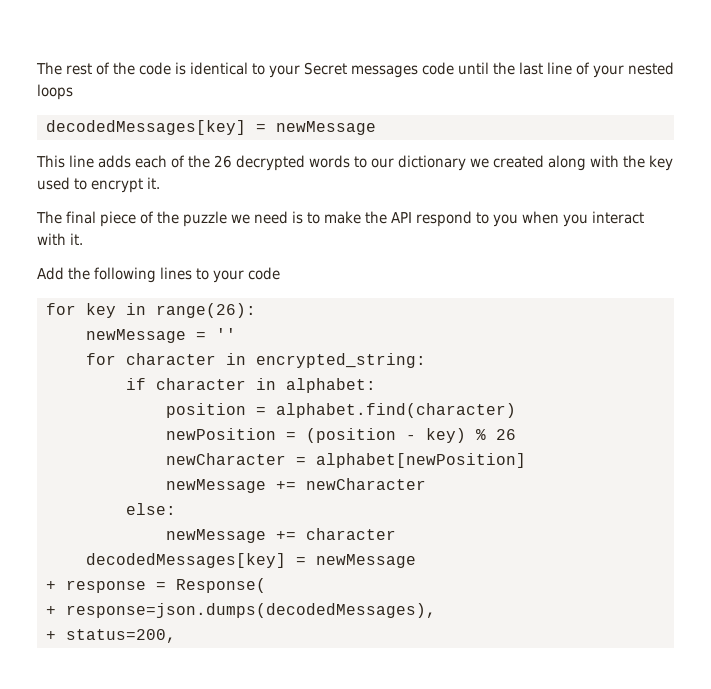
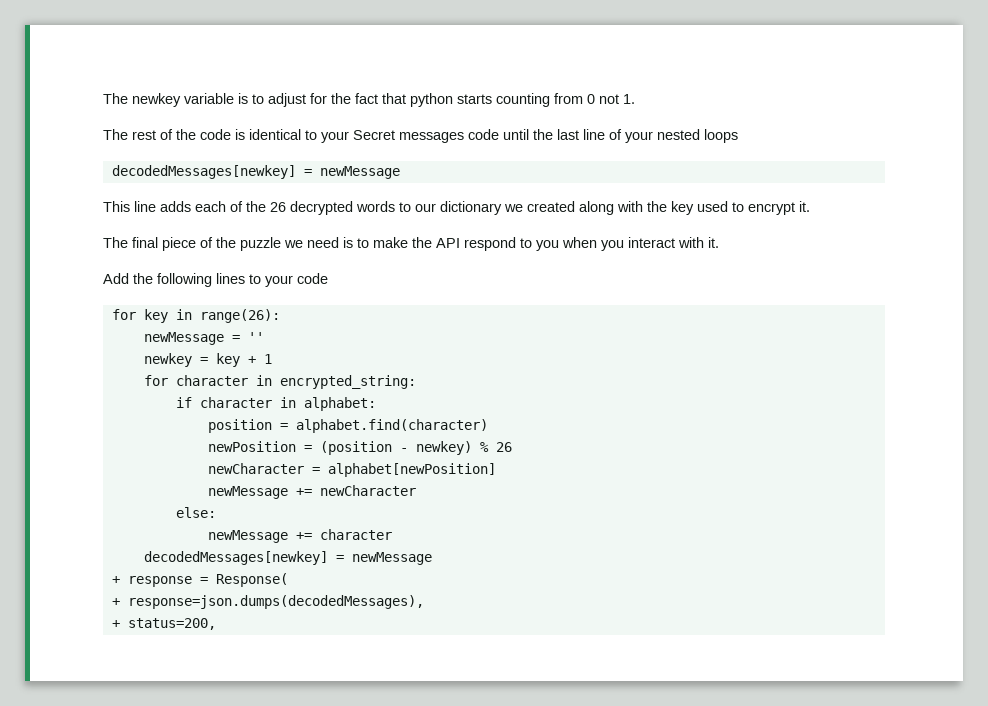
[36,62,62,75] The -> [103,93,635,107] [103,129,128,140] The newkey variable is to adjust for the fact that python starts counting from 0 not 1. // The
[45,120,246,135] decodedMessages[key] -> [111,165,296,179] decodedMessages[newkey]
(236, 334) none -> [143,353,272,367] // newkey = key + 1
[425,428,466,443] key) -> [415,441,472,455] newkey)
[85,553,286,568] decodedMessages[key] -> [143,551,328,565] decodedMessages[newkey]

